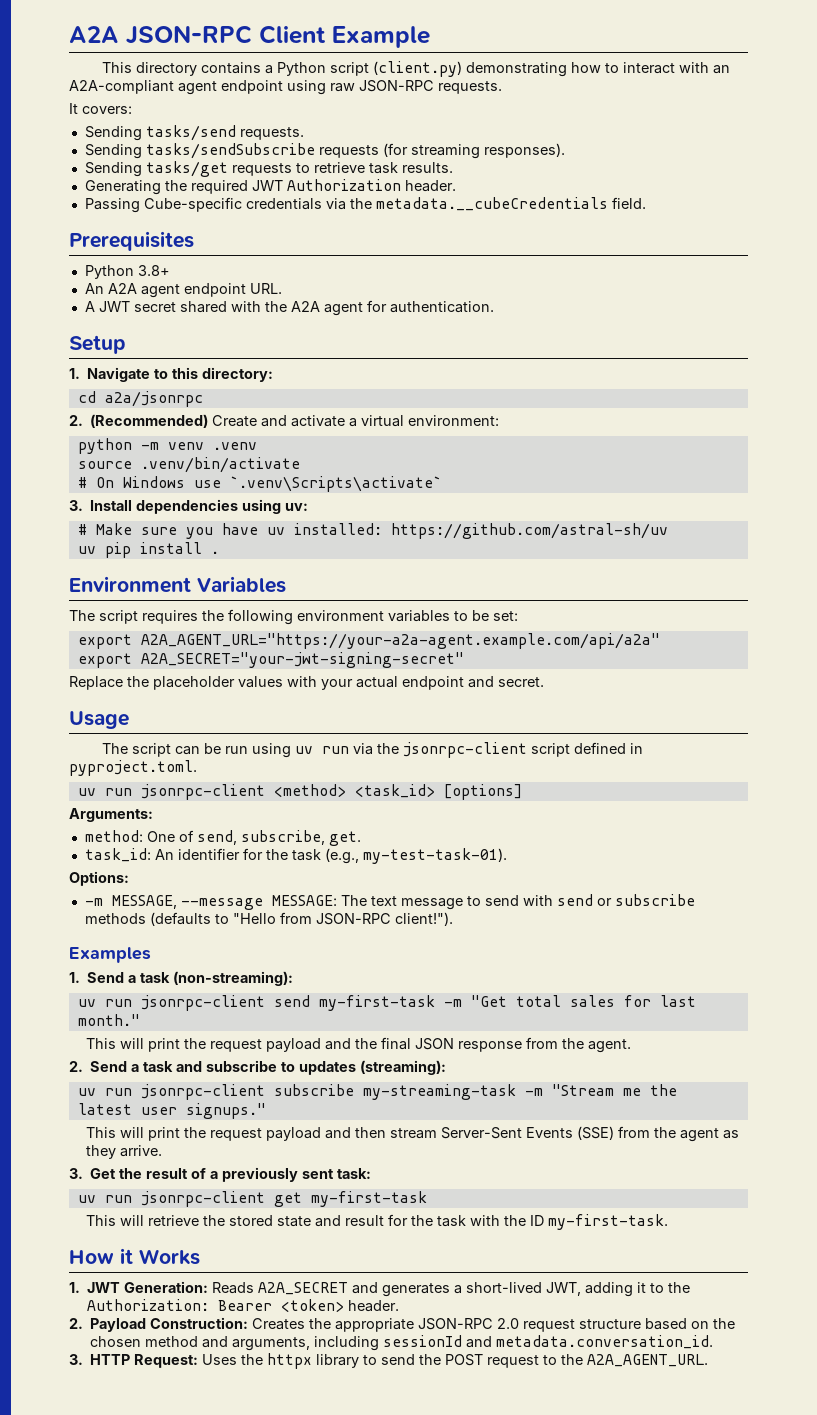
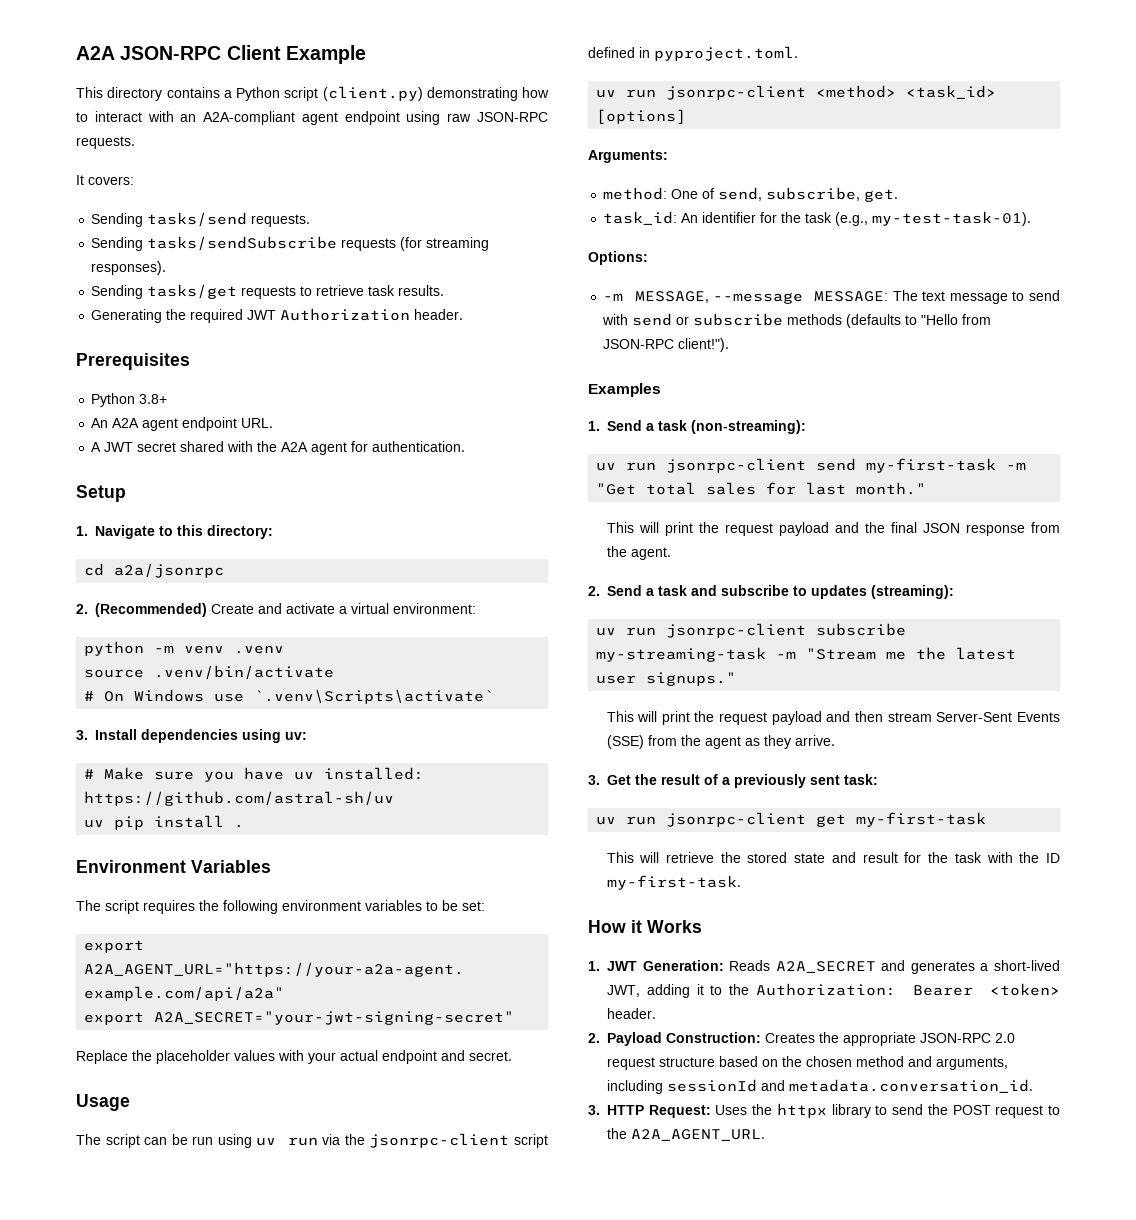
[84,197,646,213] // Passing Cube-specific credentials via the metadata.__cubeCredentials field. -> (464, 314) none

